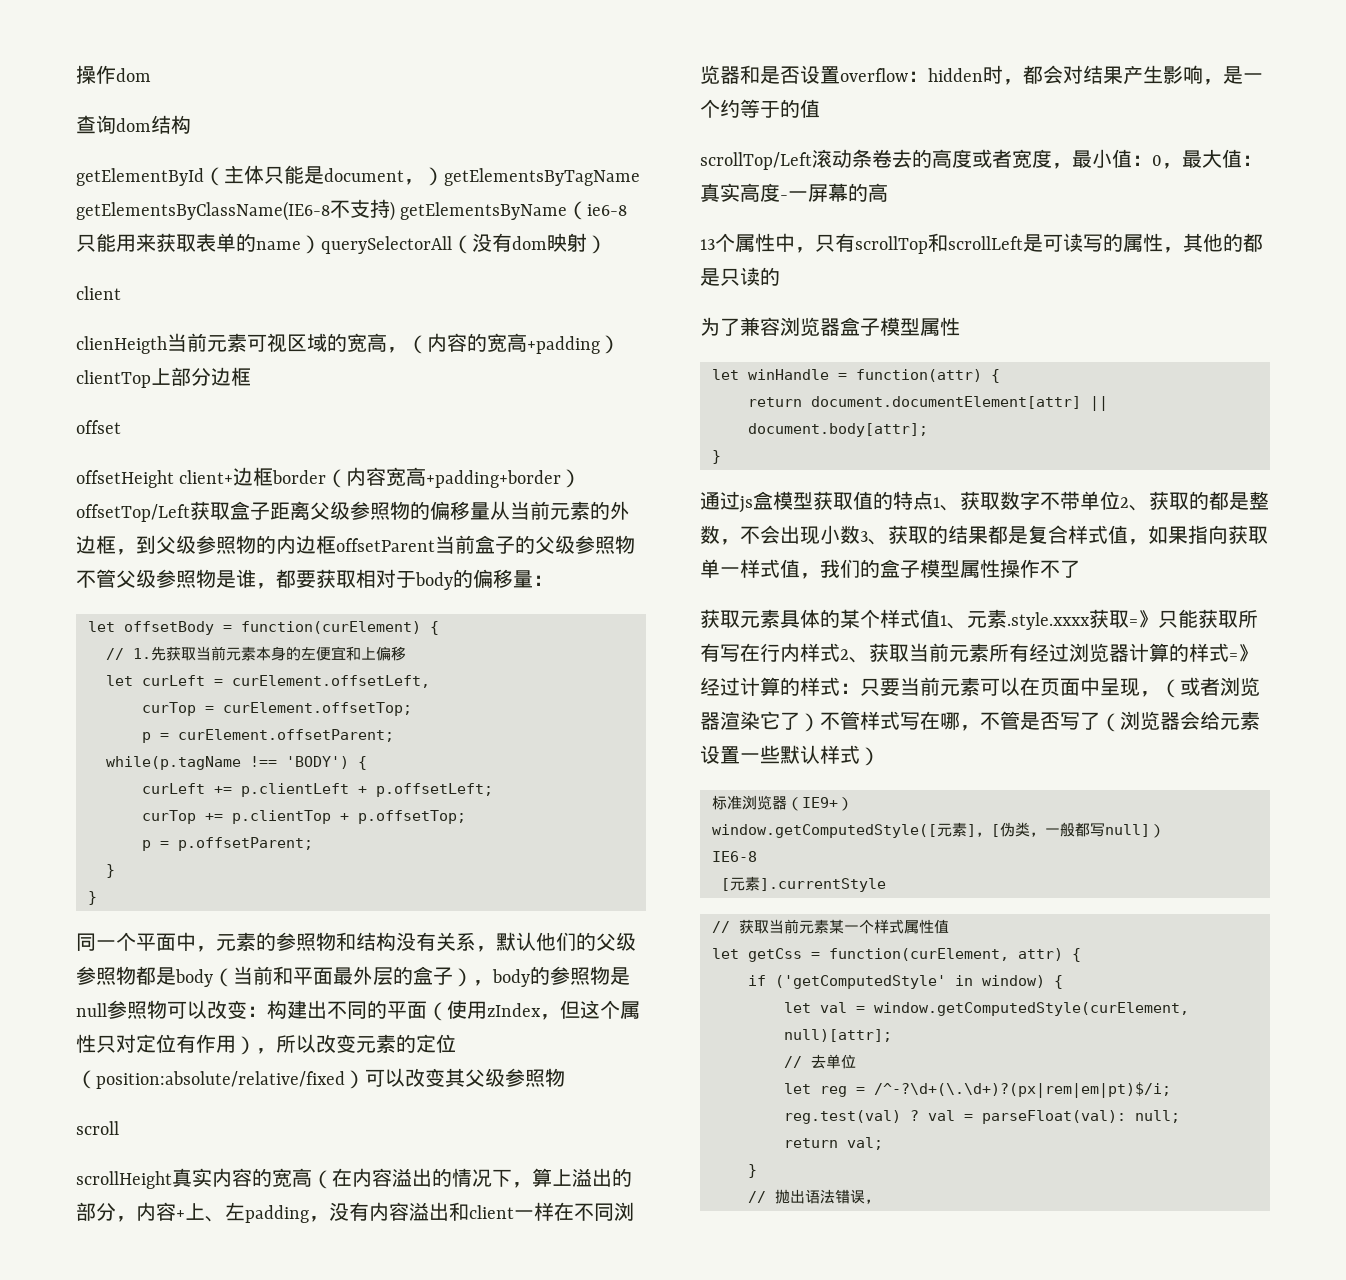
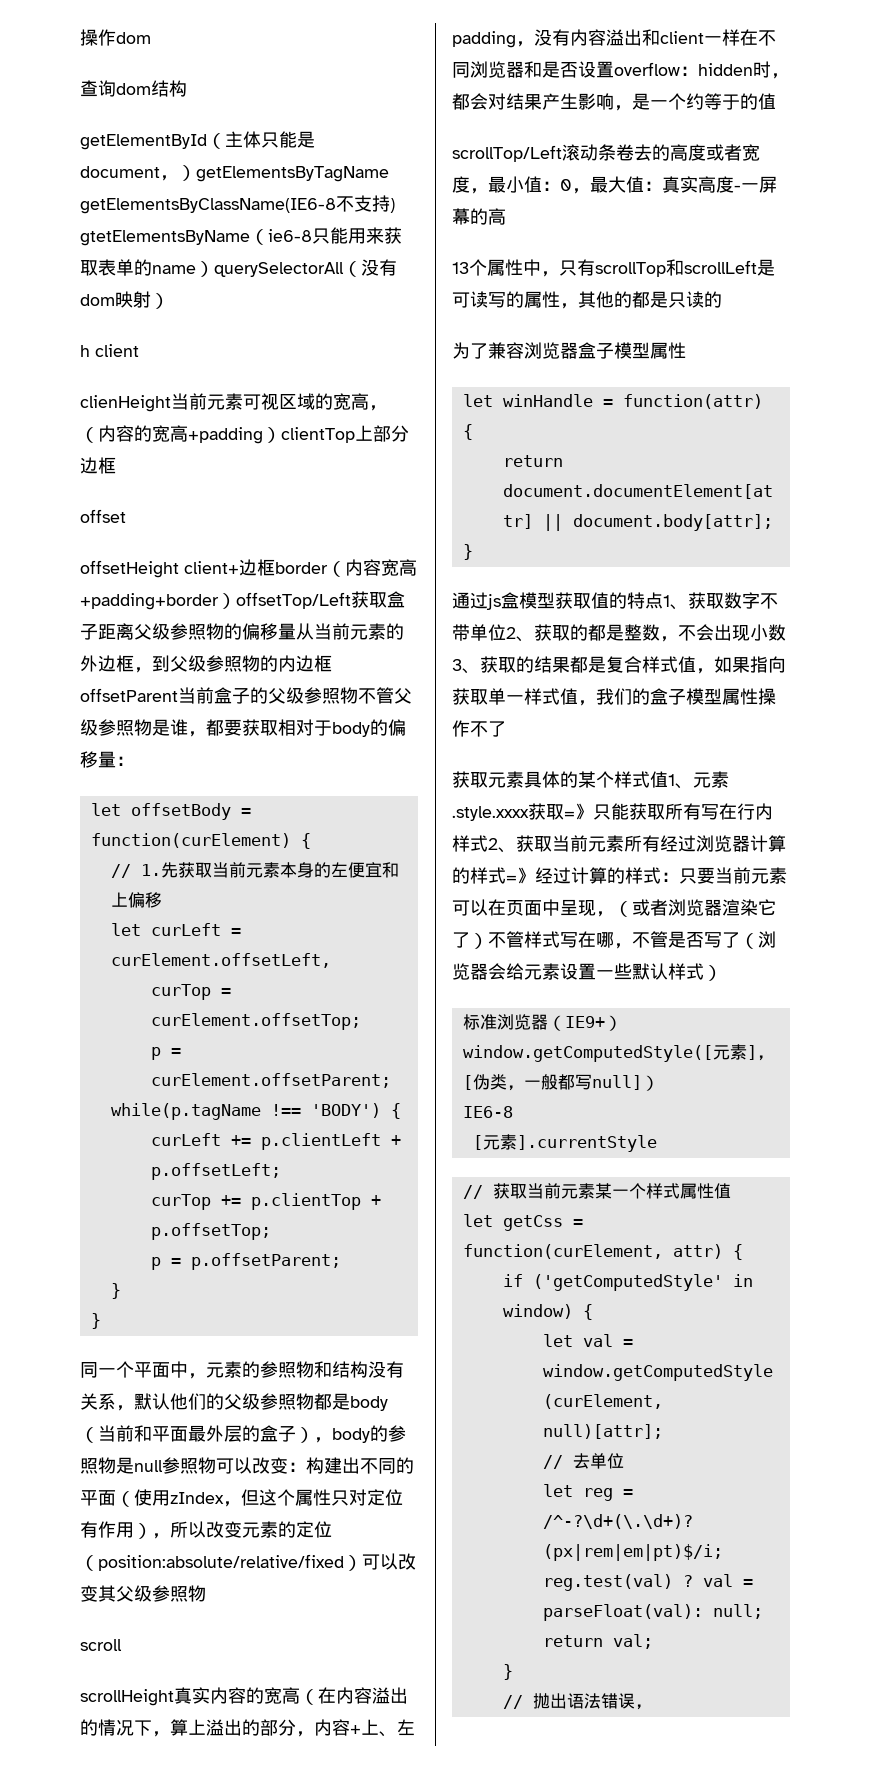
[400,202,568,220] getElementsByName -> [80,230,250,246] gtetElementsByName
(607, 244) none -> [80,345,90,357] h
[76,336,167,354] clienHeigth -> [80,395,171,412] clienHeight

